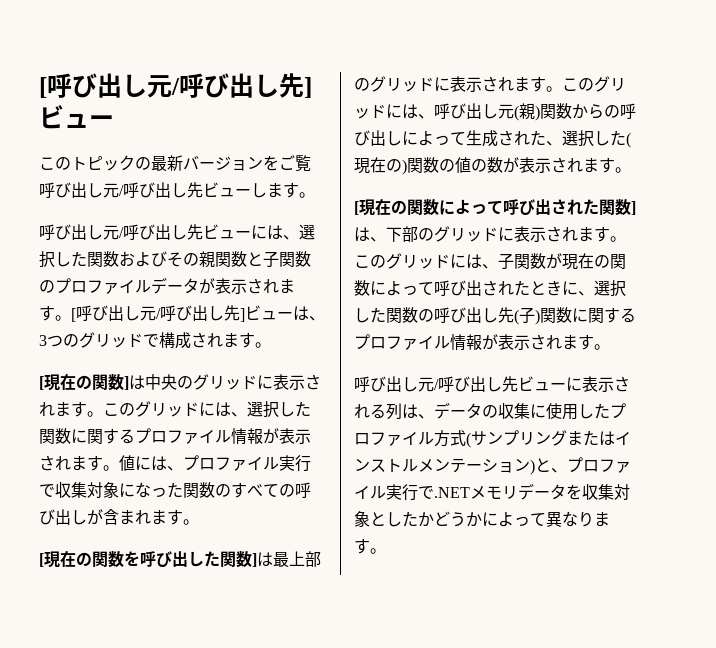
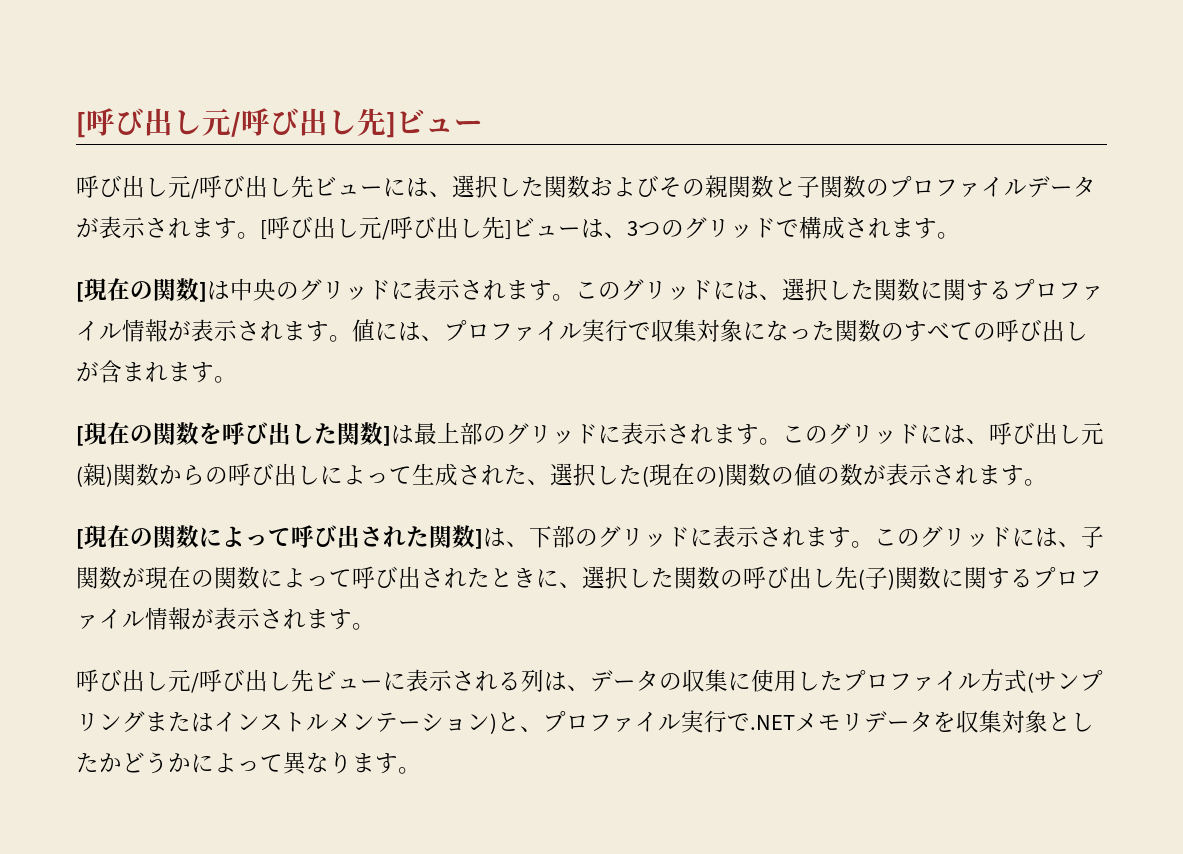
[39,155,311,172] [39,182,315,198] // このトピックの最新バージョンをご覧呼び出し元/呼び出し先ビューします。 -> (483, 126) none

